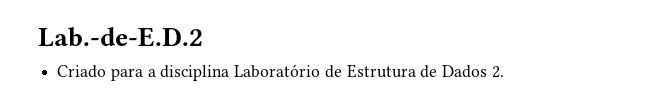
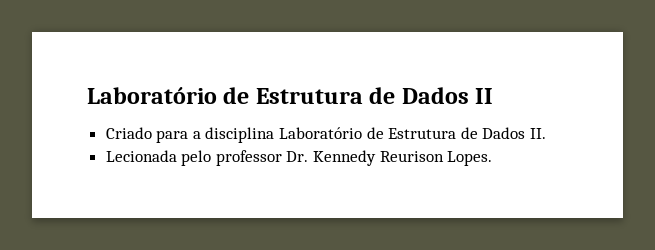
[38,27,203,47] Lab.-de-E.D.2 -> [87,87,494,104] Laboratório de Estrutura de Dados II
[491,66,504,78] 2. -> [530,128,547,139] [105,150,493,166] II. // Lecionada pelo professor Dr. Kennedy Reurison Lopes.

